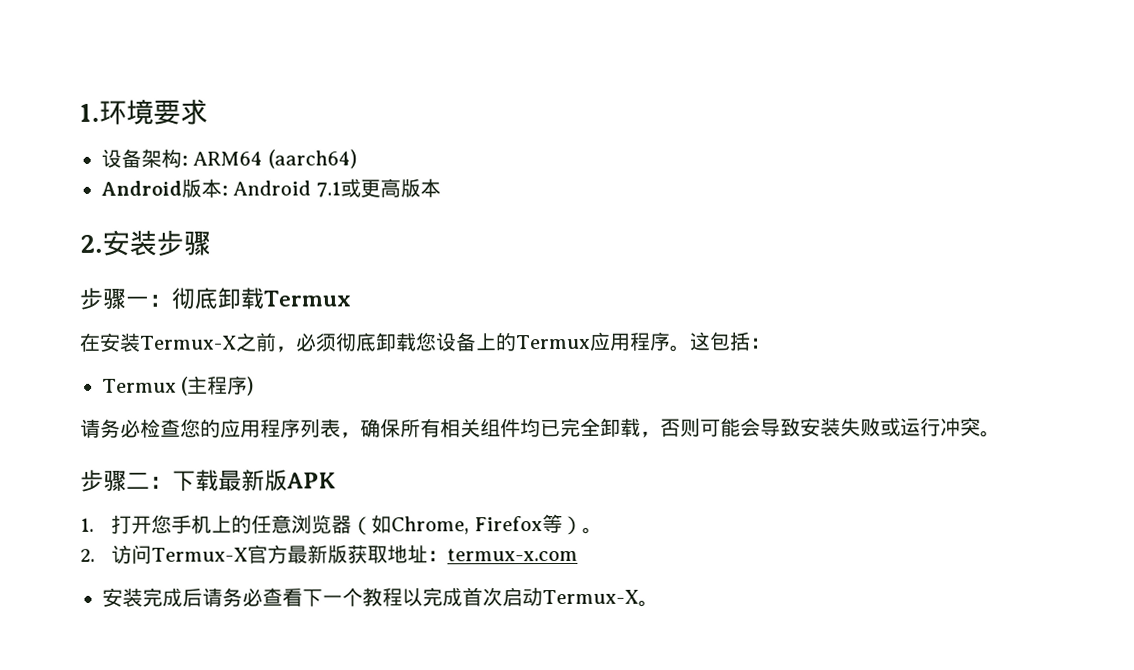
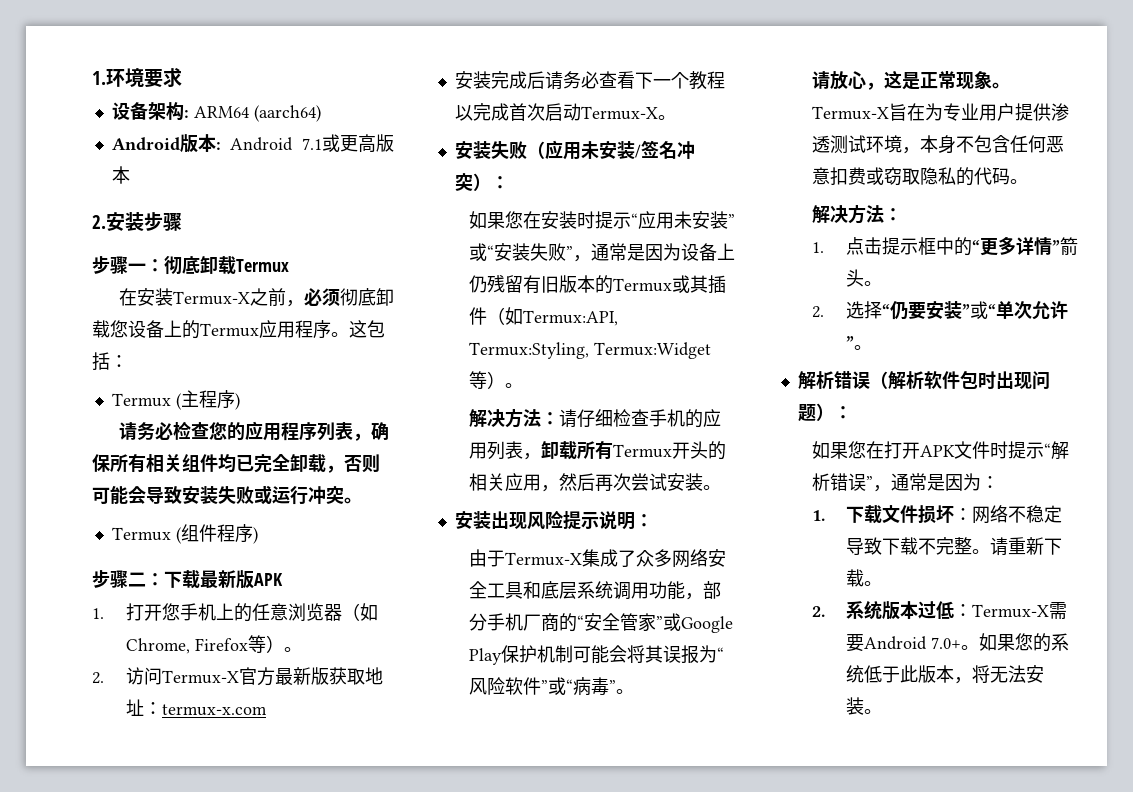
(1001, 434) none -> [111,524,258,544] // Termux (组件程序)
(659, 603) none -> [454,140,695,160] [454,173,509,191] [469,211,736,229] [469,243,736,262] [469,275,727,294] [469,307,619,326] [469,342,712,359] [469,371,524,389] [469,408,722,428] [469,441,727,460] [469,473,722,492] [454,510,653,530] [469,549,727,568] [469,581,722,600] [469,613,734,633] [469,645,725,665] [469,677,635,696] [812,70,1011,90] [812,103,1070,121] [812,135,1065,154] [812,167,1029,186] [812,204,903,224] [812,236,1079,256] [846,269,883,287] [812,301,1069,320] [846,336,873,350] [797,370,1050,390] [797,403,852,422] [812,441,1070,460] [812,473,1000,492] [812,505,1063,524] [846,537,1063,556] [846,569,883,587] [812,600,1068,620] [846,633,1070,652] [846,665,1045,684] [846,697,883,715] // 安装失败（应用未安装/签名冲突）： // 如果您在安装时提示“应用未安装”或“安装失败”，通常是因为设备上仍残留有旧版本的Termux或其插件（如Termux:API, Termux:Styling, Termux:Widget等）。 // 解决方法：请仔细检查手机的应用列表，卸载所有Termux开头的相关应用，然后再次尝试安装。 // 安装出现风险提示说明： // 由于Termux-X集成了众多网络安全工具和底层系统调用功能，部分手机厂商的“安全管家”或Google Play保护机制可能会将其误报为“风险软件”或“病毒”。 // 请放心，这是正常现象。Termux-X旨在为专业用户提供渗透测试环境，本身不包含任何恶意扣费或窃取隐私的代码。 // 解决方法： // 1.点击提示框中的“更多详情”箭头。 // 2.选择“仍要安装”或“单次允许”。 // 解析错误（解析软件包时出现问题）： // 如果您在打开APK文件时提示“解析错误”，通常是因为： // 1.下载文件损坏：网络不稳定导致下载不完整。请重新下载。 // 2.系统版本过低：Termux-X需要Android 7.0+。如果您的系统低于此版本，将无法安装。

